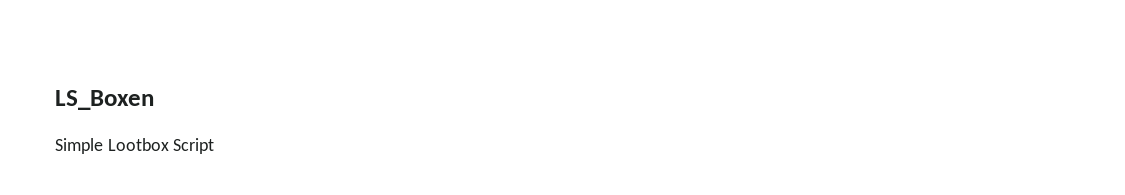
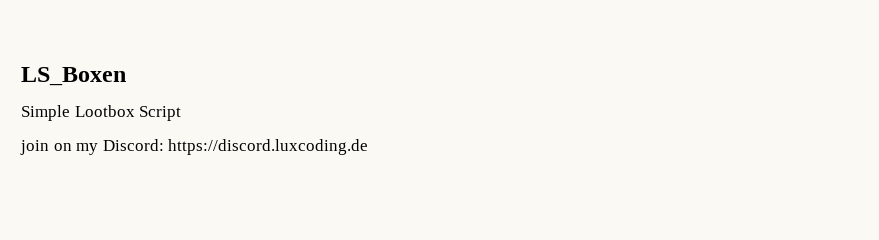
(215, 146) none -> [20,139,369,155] // join on my Discord: https://discord.luxcoding.de

